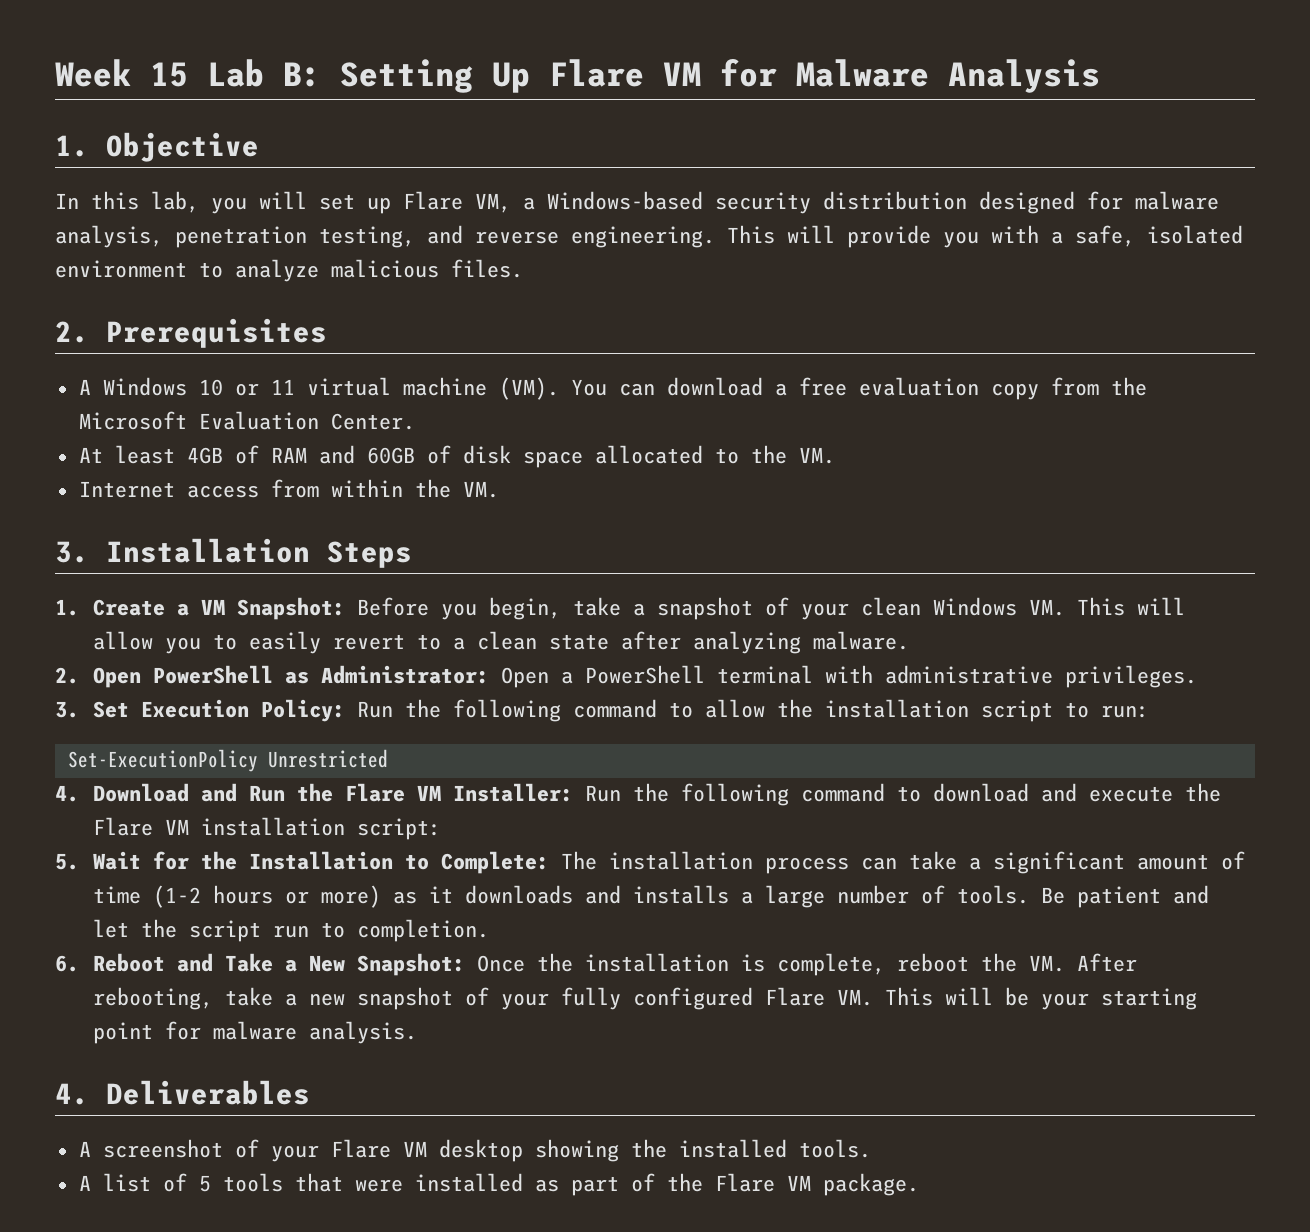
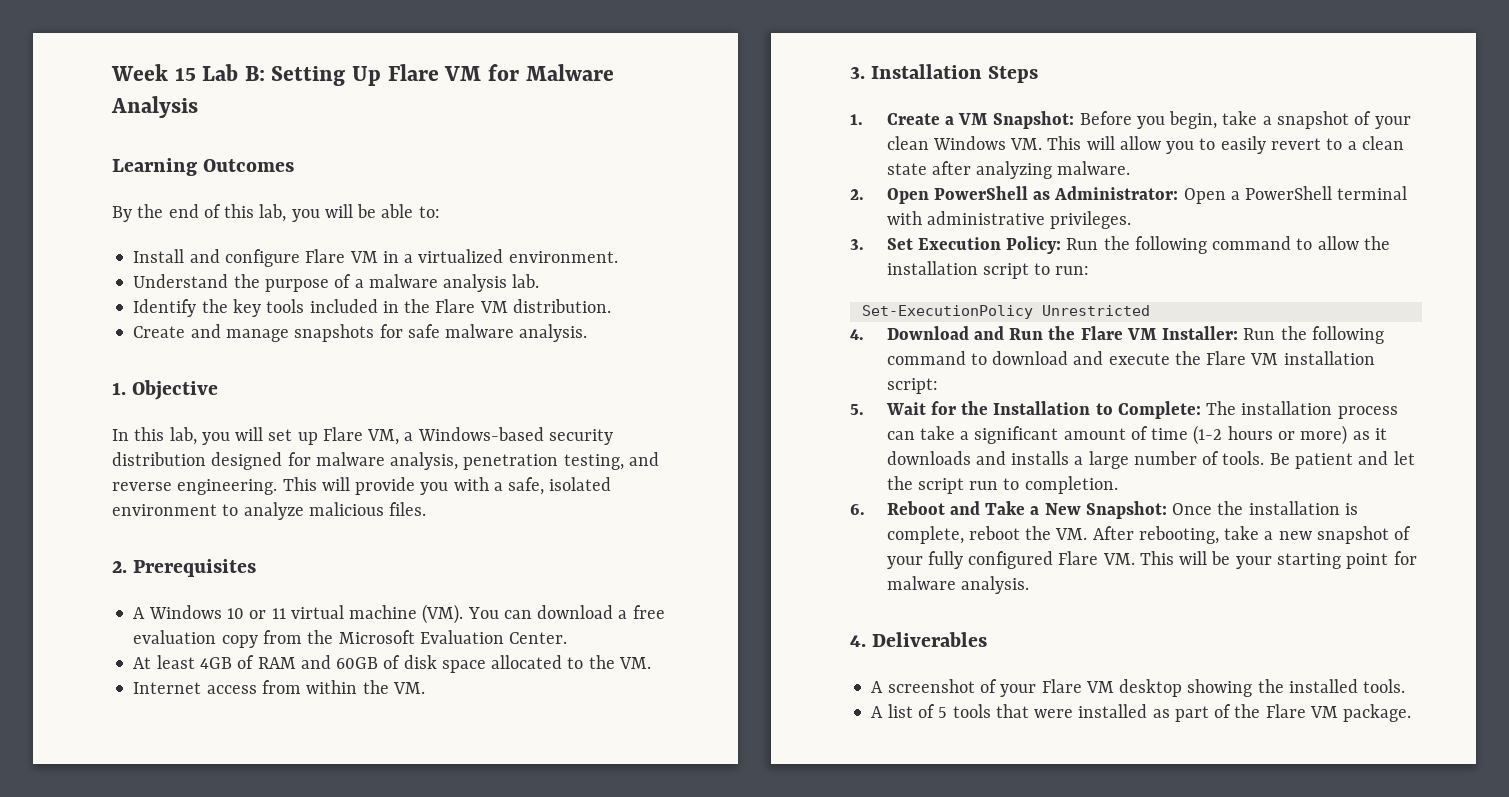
(1100, 76) none -> [112,158,295,176] [112,204,440,222] [133,249,618,267] [133,274,540,292] [133,299,611,317] [133,324,588,342] // Learning Outcomes // By the end of this lab, you will be able to: // Install and configure Flare VM in a virtualized environment. // Understand the purpose of a malware analysis lab. // Identify the key tools included in the Flare VM distribution. // Create and manage snapshots for safe malware analysis.

